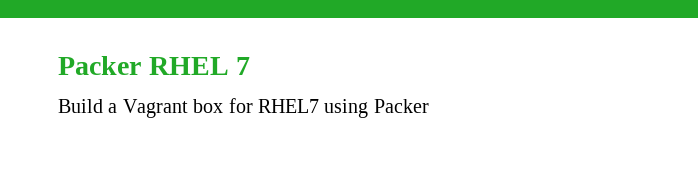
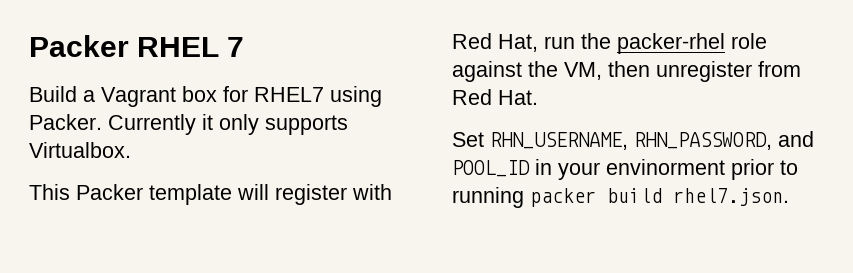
[373,99,429,113] Packer -> [29,114,348,135] [29,142,131,158] [29,184,392,205] [452,33,767,54] [452,61,801,82] [452,89,538,105] [452,131,814,150] [452,159,798,180] [452,187,789,208] Packer. Currently it only supports Virtualbox. // This Packer template will register with Red Hat, run the packer-rhel role against the VM, then unregister from Red Hat. // Set RHN_USERNAME, RHN_PASSWORD, and POOL_ID in your envinorment prior to running packer build rhel7.json.

